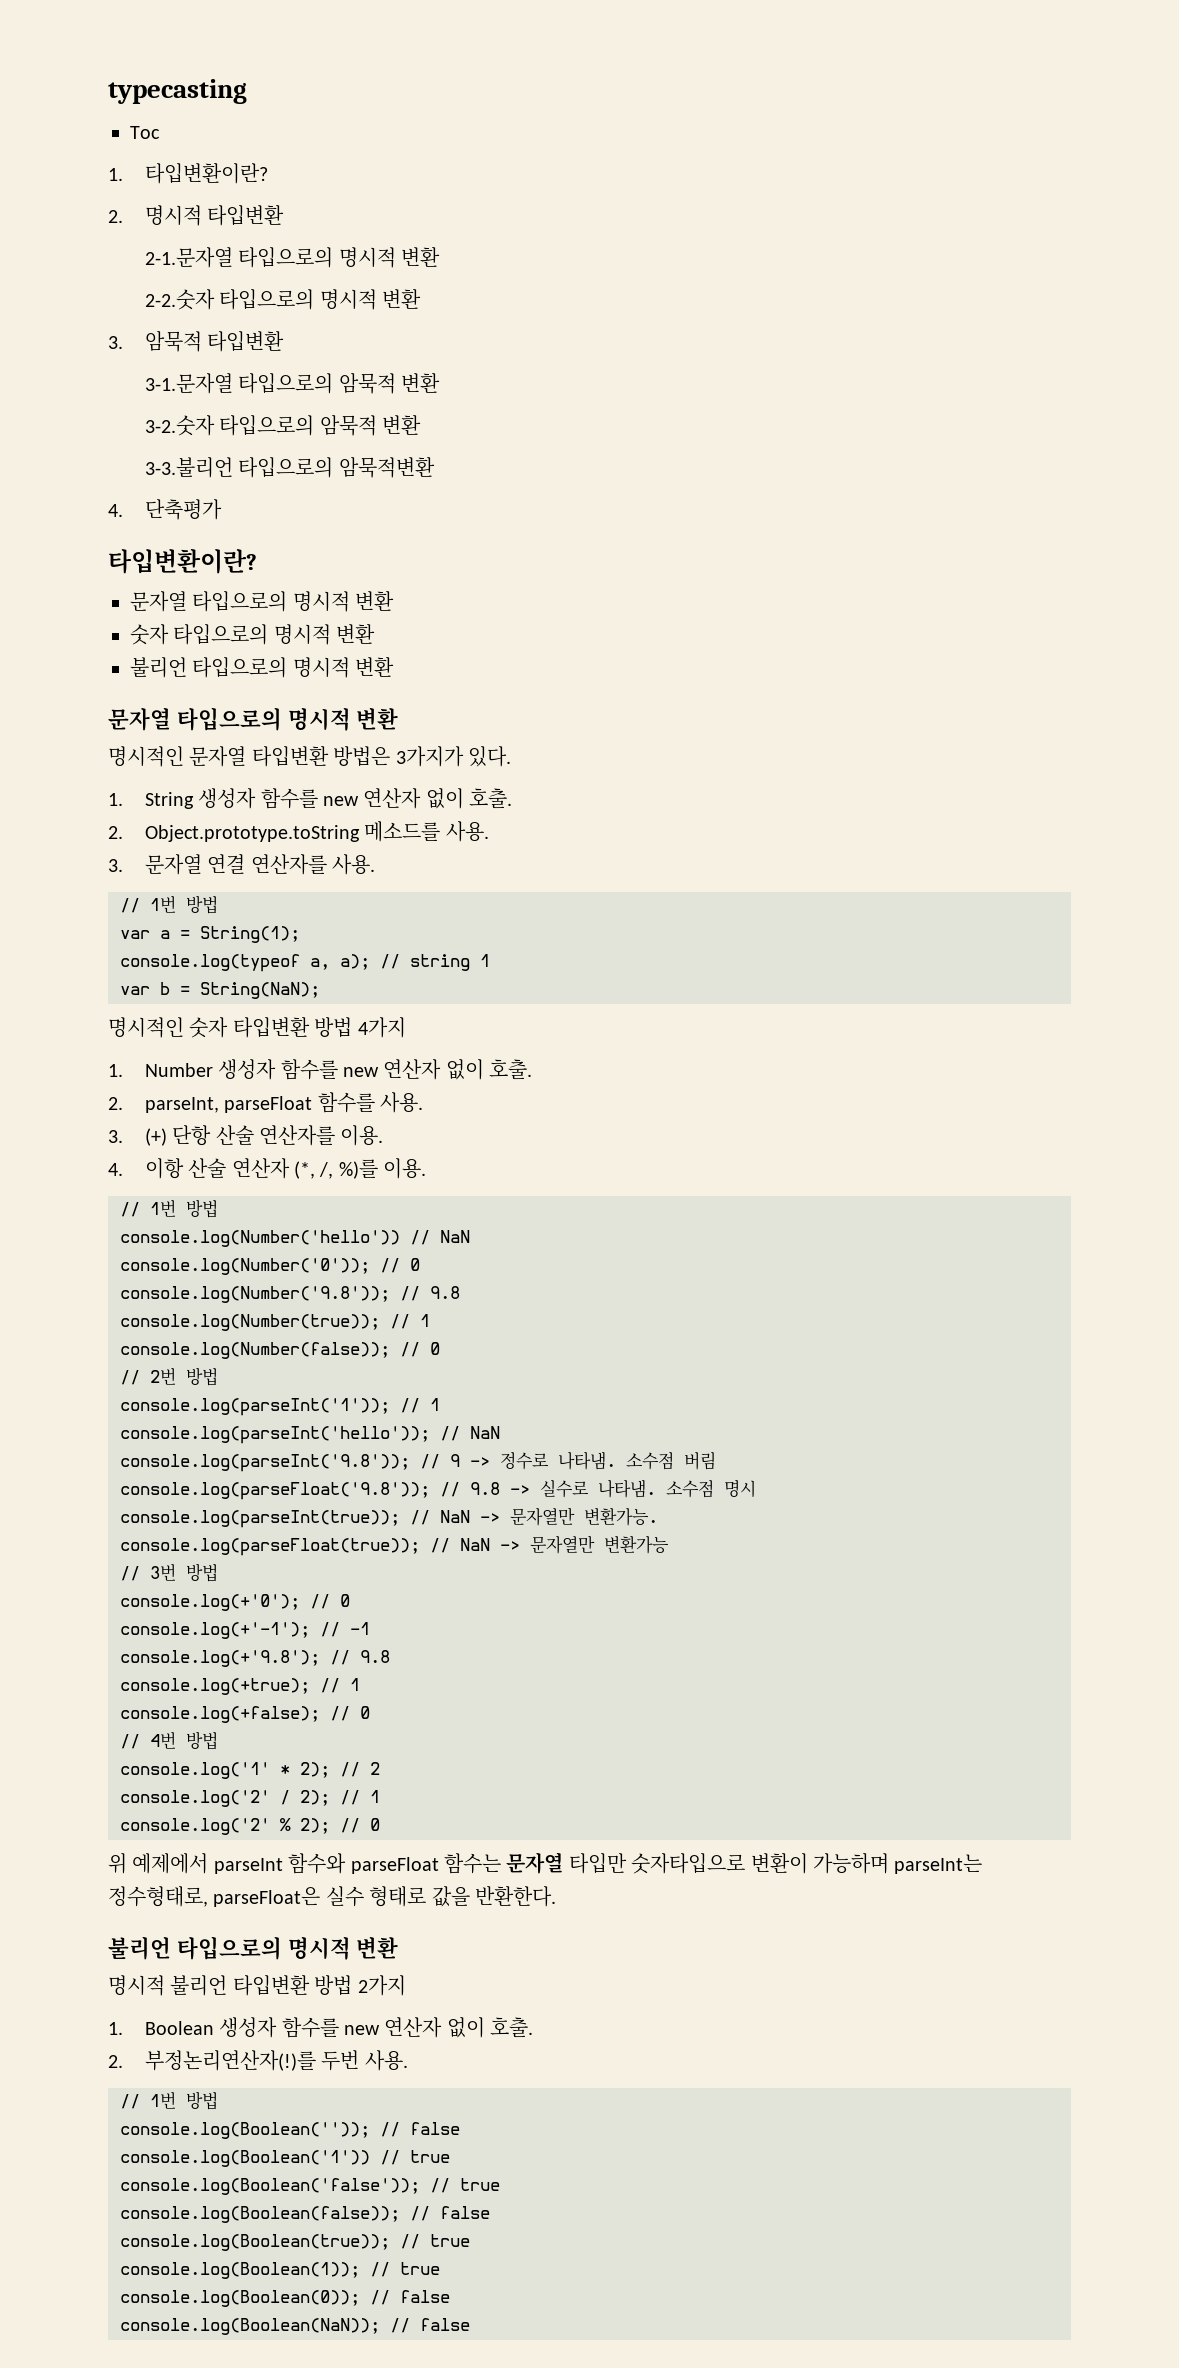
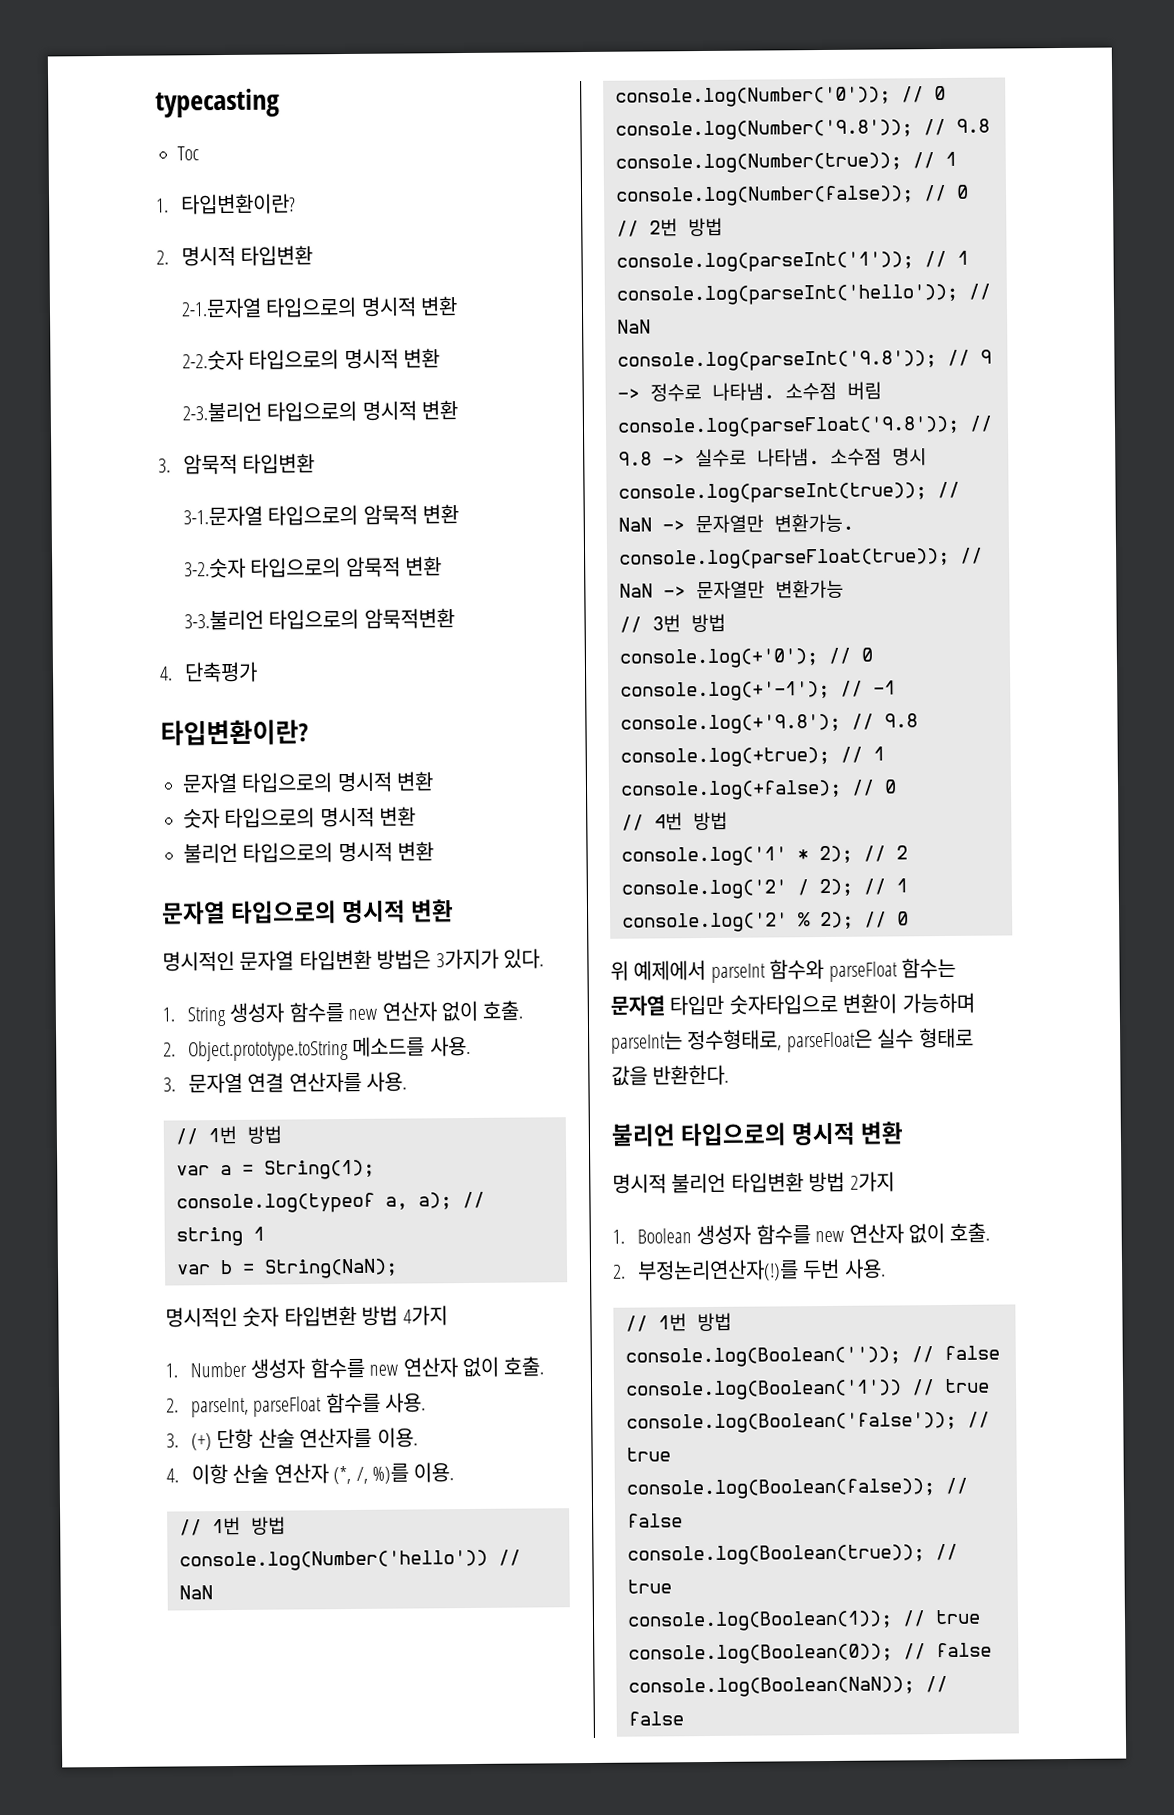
(421, 299) none -> [182,400,459,423] // 2-3.불리언 타입으로의 명시적 변환

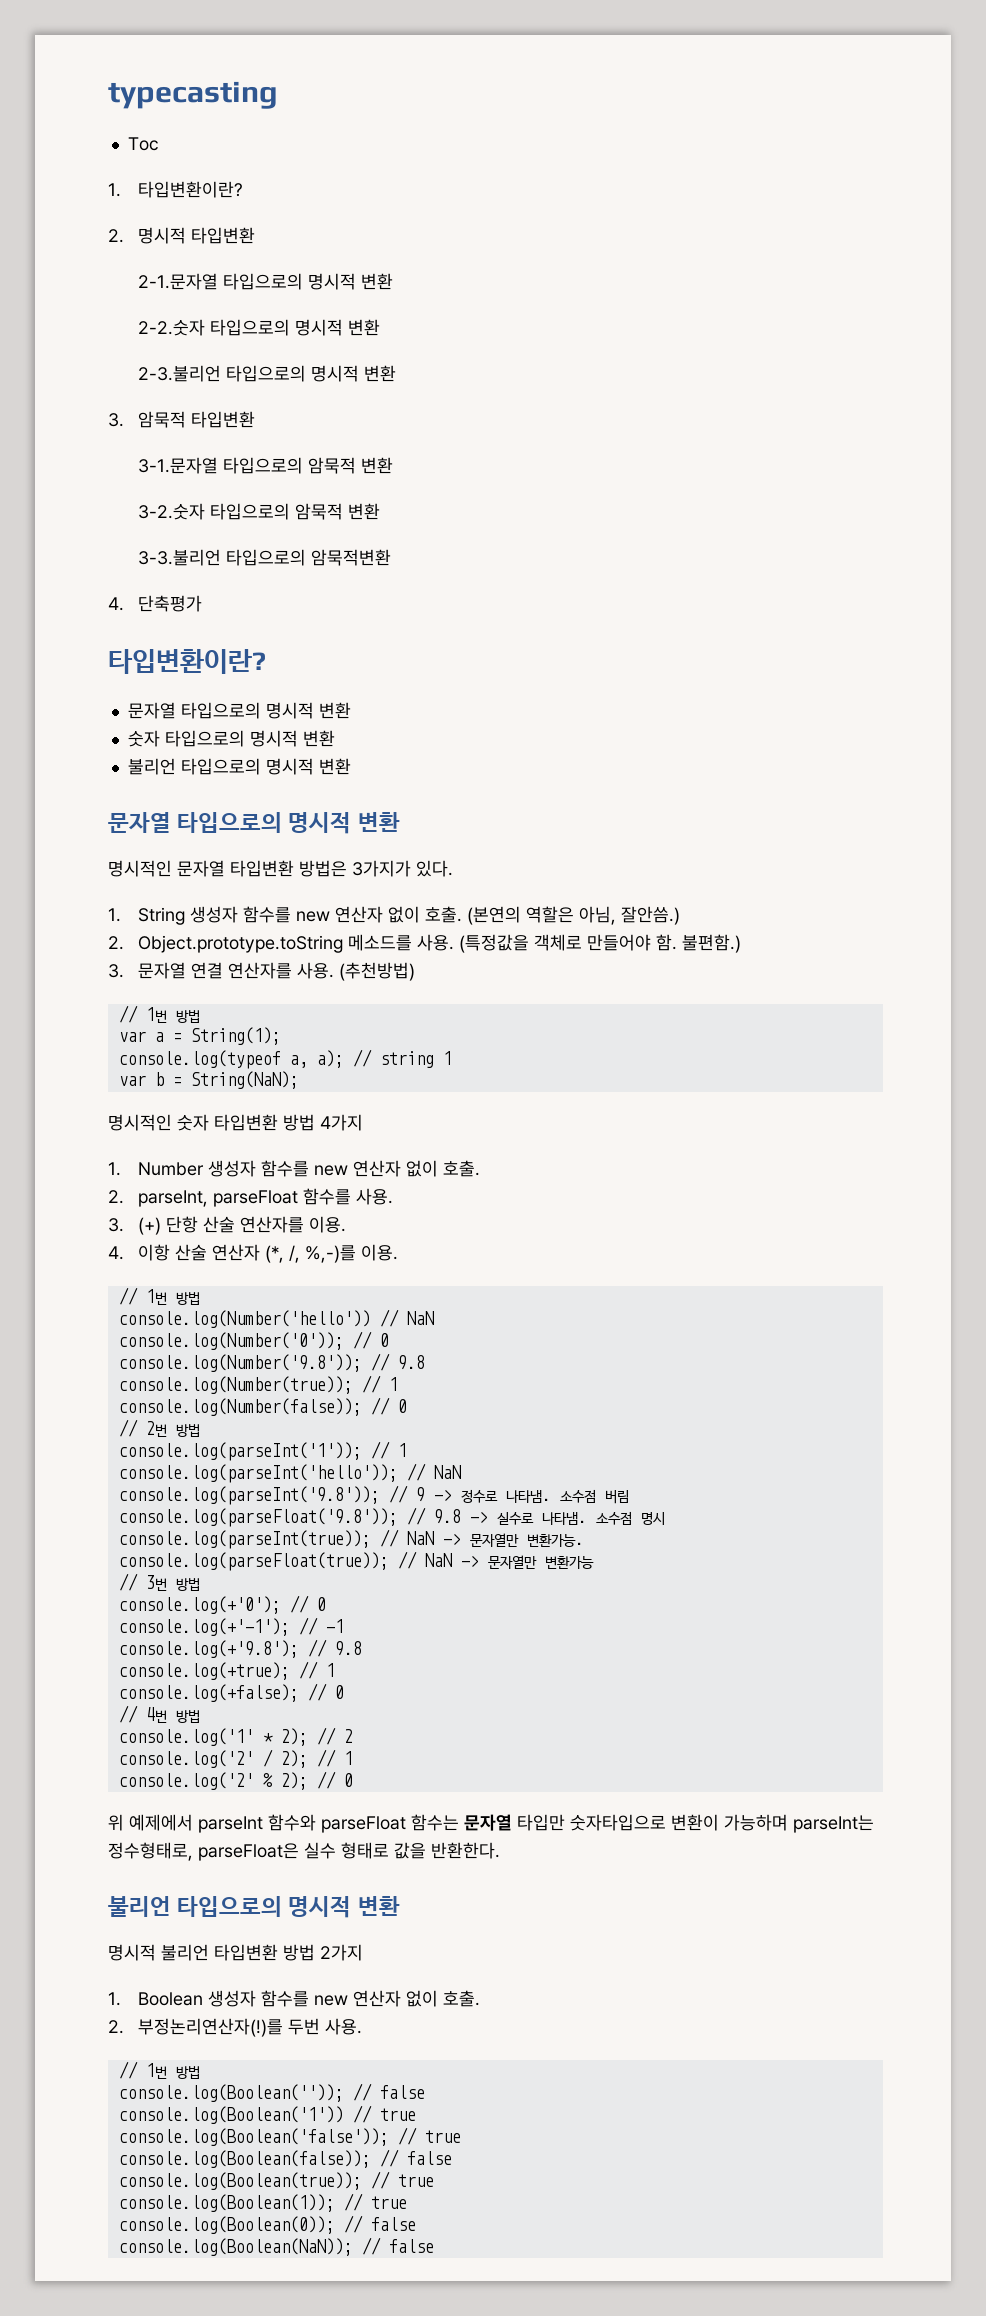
(524, 1010) none -> [466,906,680,925] (본연의 역할은 아님, 잘안씀.)
(471, 1046) none -> [458,934,741,953] (특정값을 객체로 만들어야 함. 불편함.)
(408, 1081) none -> [338,962,415,981] (추천방법)
[372,1463,410,1484] %)를 -> [304,1245,356,1263] %,-)를

